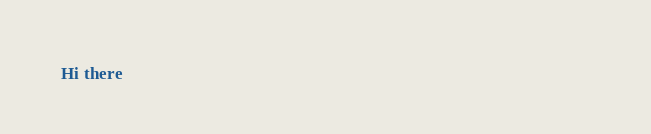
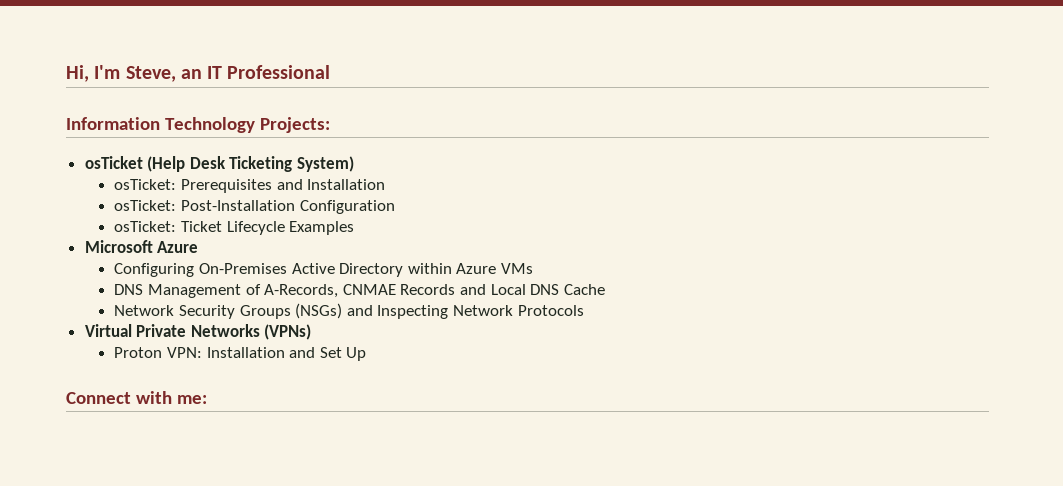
[61,67,123,79] Hi there -> [66,65,331,82] [66,117,330,133] [84,156,355,172] [114,179,386,193] [114,200,395,214] [114,221,355,235] [84,240,199,253] [114,263,533,277] [114,284,605,298] [114,303,584,319] [84,324,312,340] [114,347,367,361] [66,391,207,404] Hi, I'm Steve, an IT Professional // Information Technology Projects: // osTicket (Help Desk Ticketing System) // osTicket: Prerequisites and Installation // osTicket: Post-Installation Configuration // osTicket: Ticket Lifecycle Examples // Microsoft Azure // Configuring On-Premises Active Directory within Azure VMs // DNS Management of A-Records, CNMAE Records and Local DNS Cache // Network Security Groups (NSGs) and Inspecting Network Protocols // Virtual Private Networks (VPNs) // Proton VPN: Installation and Set Up // Connect with me:

